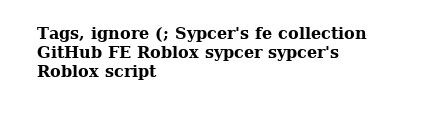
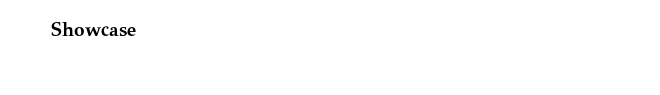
[37,27,367,42] [37,46,339,61] [37,65,157,80] Tags, ignore (; Sypcer's fe collection GitHub FE Roblox sypcer sypcer's Roblox script -> [51,21,136,37] Showcase

